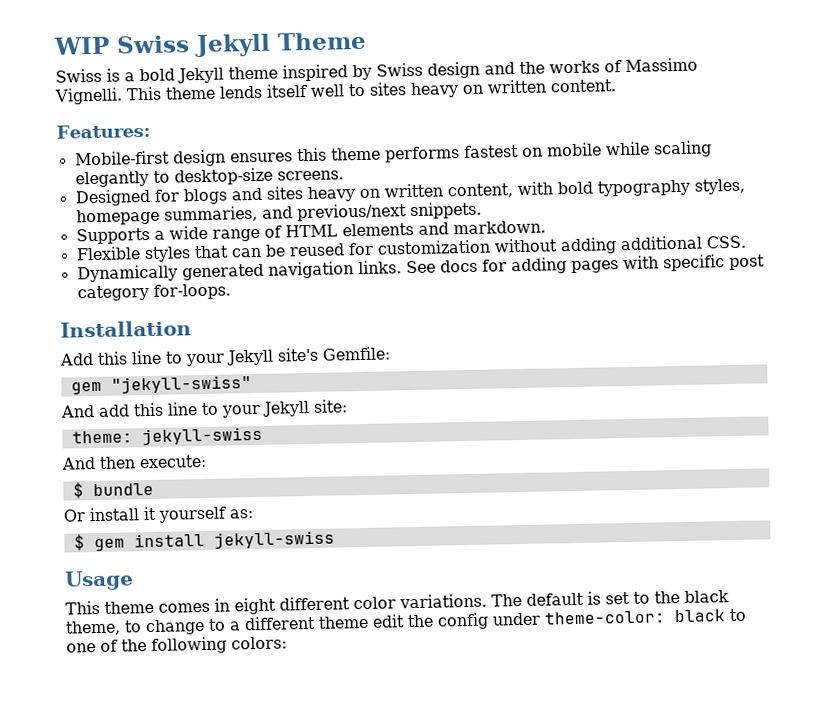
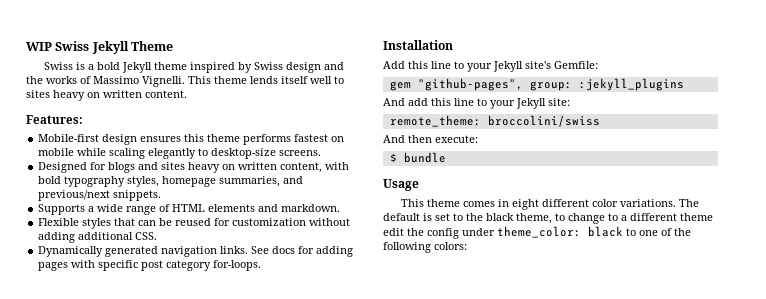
[110,375,252,394] "jekyll-swiss" -> [417,78,684,91] "github-pages", group: :jekyll_plugins
[71,426,263,446] theme: jekyll-swiss -> [389,115,600,127] remote_theme: broccolini/swiss
[63,506,253,523] [73,530,335,552] // Or install it yourself as: // $ gem install jekyll-swiss -> (446, 157) none
[544,610,666,625] theme-color: -> [497,226,581,238] theme_color:

